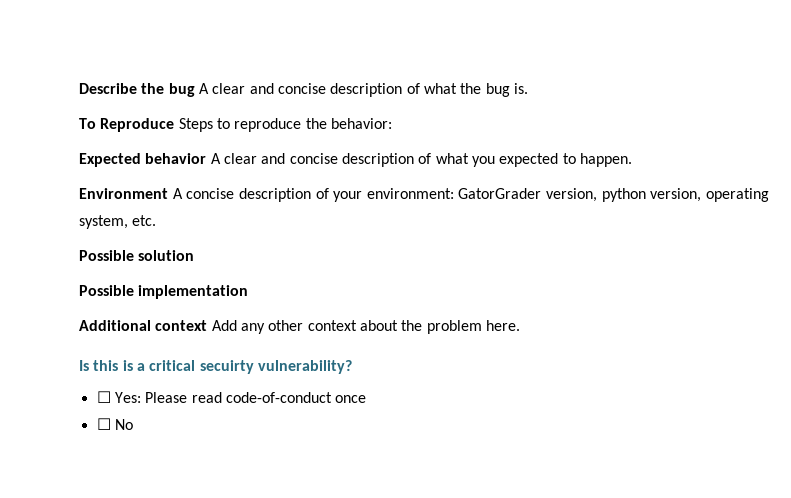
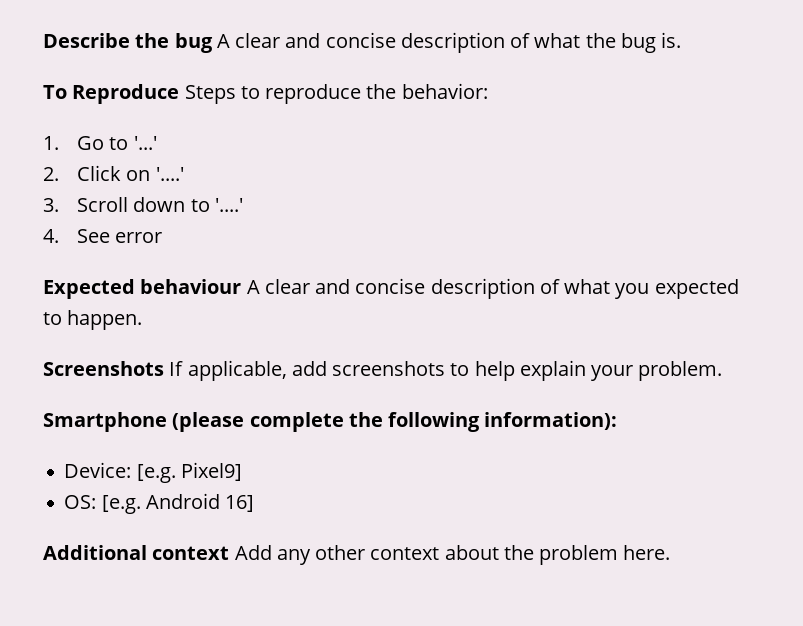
(392, 123) none -> [43,136,157,150] [43,165,184,181] [43,197,243,212] [43,229,163,243] // 1. Go to '...' // 2. Click on '....' // 3. Scroll down to '....' // 4. See error
[145,153,207,164] behavior -> [140,279,242,294] behaviour
[79,188,769,202] [79,215,157,229] [79,250,195,261] [79,285,249,299] Environment A concise description of your environment: GatorGrader version, python version, operating system, etc. // Possible solution // Possible implementation -> [43,360,723,381] [43,412,618,432] [64,462,242,483] [64,493,255,514] Screenshots If applicable, add screenshots to help explain your problem. // Smartphone (please complete the following information): // Device: [e.g. Pixel9] // OS: [e.g. Android 16]
[79,360,352,374] [96,391,367,403] [96,418,133,430] // Is this is a critical secuirty vulnerability? // ☐ Yes: Please read code-of-conduct once // ☐ No -> (671, 552) none

